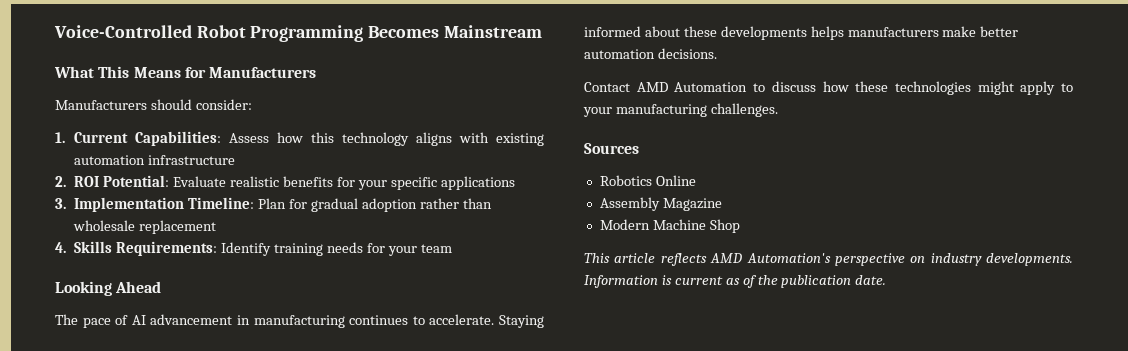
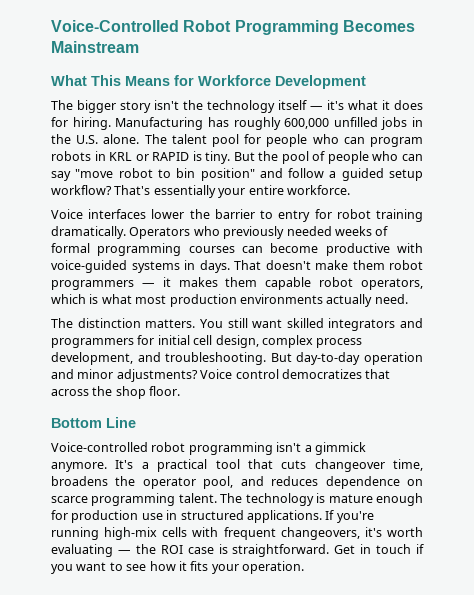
[209,67,317,78] [55,99,252,110] [55,131,545,146] [74,155,236,165] [55,175,515,190] [55,197,492,212] [73,220,217,234] [55,241,452,256] [55,281,162,296] [55,314,544,328] [584,26,1019,40] [584,48,717,59] [584,81,1073,95] [583,103,778,117] [584,143,639,154] [599,175,696,186] [599,197,722,211] [599,219,740,233] [584,253,1073,266] [584,275,887,288] Manufacturers // Manufacturers should consider: // 1. Current Capabilities: Assess how this technology aligns with existing automation infrastructure // 2. ROI Potential: Evaluate realistic benefits for your specific applications // 3. Implementation Timeline: Plan for gradual adoption rather than wholesale replacement // 4. Skills Requirements: Identify training needs for your team // Looking Ahead // The pace of AI advancement in manufacturing continues to accelerate. Staying informed about these developments helps manufacturers make better automation decisions. // Contact AMD Automation to discuss how these technologies might apply to your manufacturing challenges. // Sources // Robotics Online // Assembly Magazine // Modern Machine Shop // This article reflects AMD Automation's perspective on industry developments. Information is current as of the publication date. -> [198,75,366,89] [51,100,423,113] [51,117,423,130] [51,134,423,147] [51,151,424,164] [51,168,424,181] [51,185,350,198] [51,209,424,222] [51,226,389,239] [51,243,423,256] [51,260,423,273] [51,277,423,290] [51,294,408,307] [51,318,423,331] [51,335,363,348] [51,352,423,365] [51,369,391,382] [51,386,181,399] [51,417,136,428] [51,442,366,455] [51,459,423,472] [51,476,423,489] [51,493,423,506] [51,510,374,523] [51,527,423,540] [51,544,424,557] [51,561,304,574] Workforce Development // The bigger story isn't the technology itself — it's what it does for hiring. Manufacturing has roughly 600,000 unfilled jobs in the U.S. alone. The talent pool for people who can program robots in KRL or RAPID is tiny. But the pool of people who can say "move robot to bin position" and follow a guided setup workflow? That's essentially your entire workforce. // Voice interfaces lower the barrier to entry for robot training dramatically. Operators who previously needed weeks of formal programming courses can become productive with voice-guided systems in days. That doesn't make them robot programmers — it makes them capable robot operators, which is what most production environments actually need. // The distinction matters. You still want skilled integrators and programmers for initial cell design, complex process development, and troubleshooting. But day-to-day operation and minor adjustments? Voice control democratizes that across the shop floor. // Bottom Line // Voice-controlled robot programming isn't a gimmick anymore. It's a practical tool that cuts changeover time, broadens the operator pool, and reduces dependence on scarce programming talent. The technology is mature enough for production use in structured applications. If you're running high-mix cells with frequent changeovers, it's worth evaluating — the ROI case is straightforward. Get in touch if you want to see how it fits your operation.

